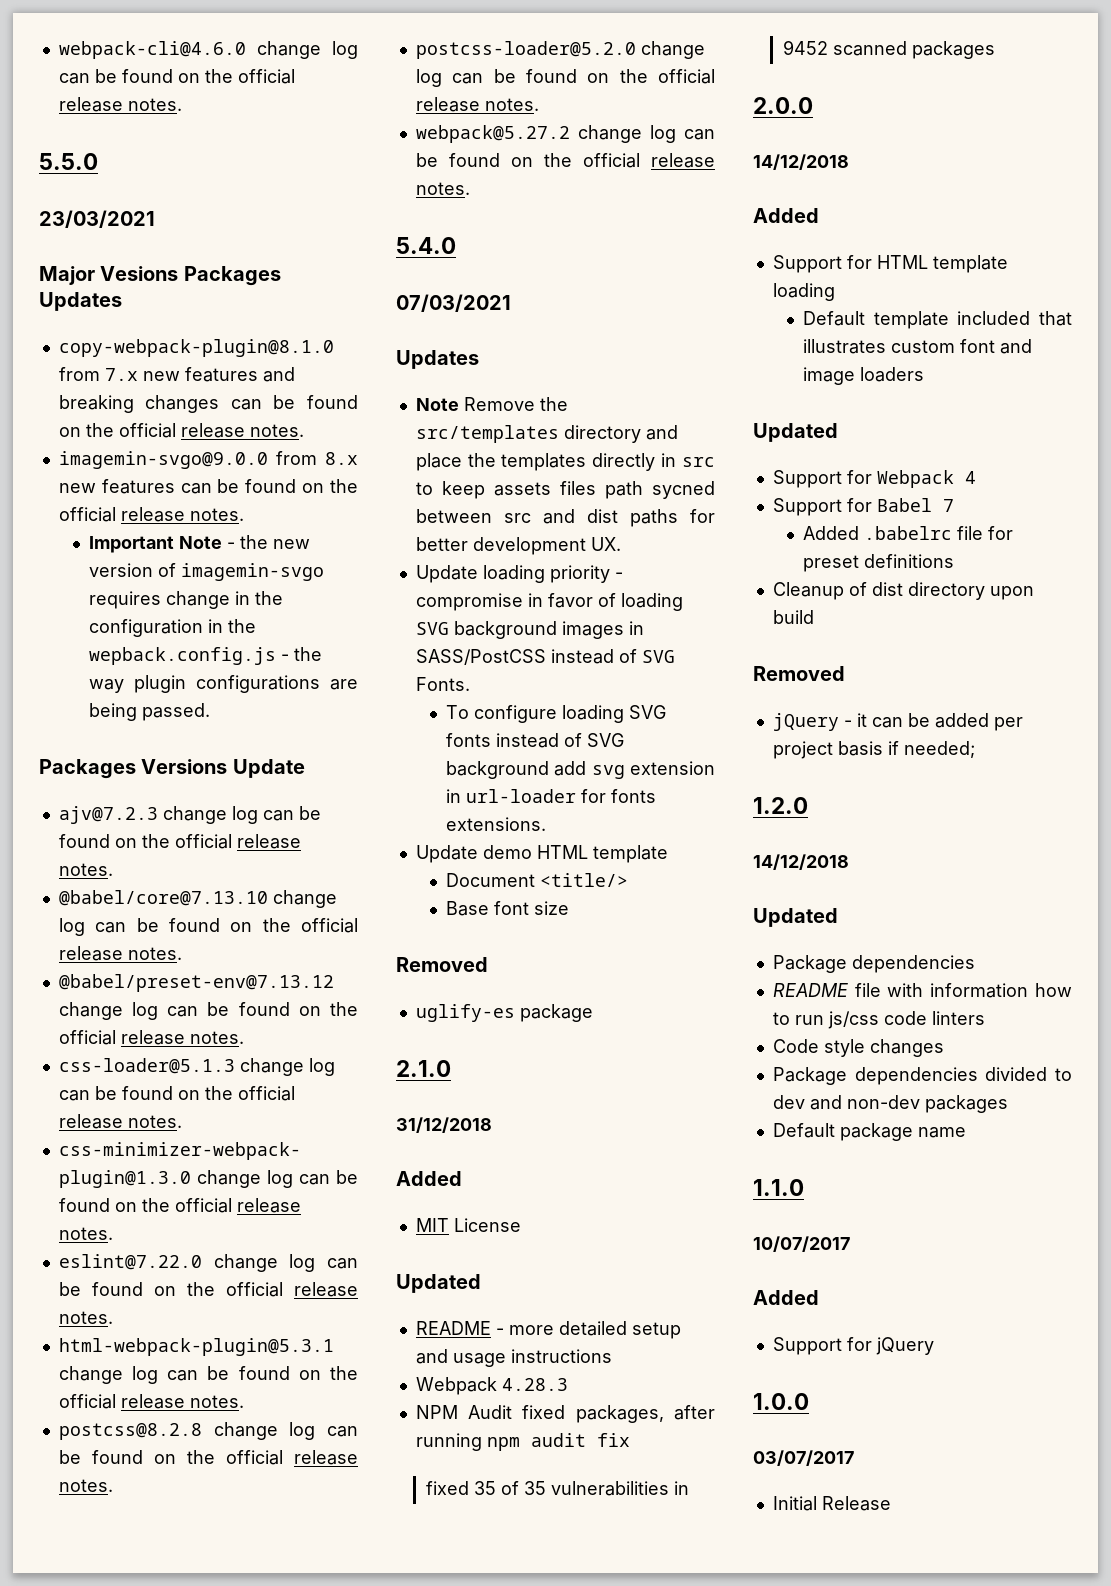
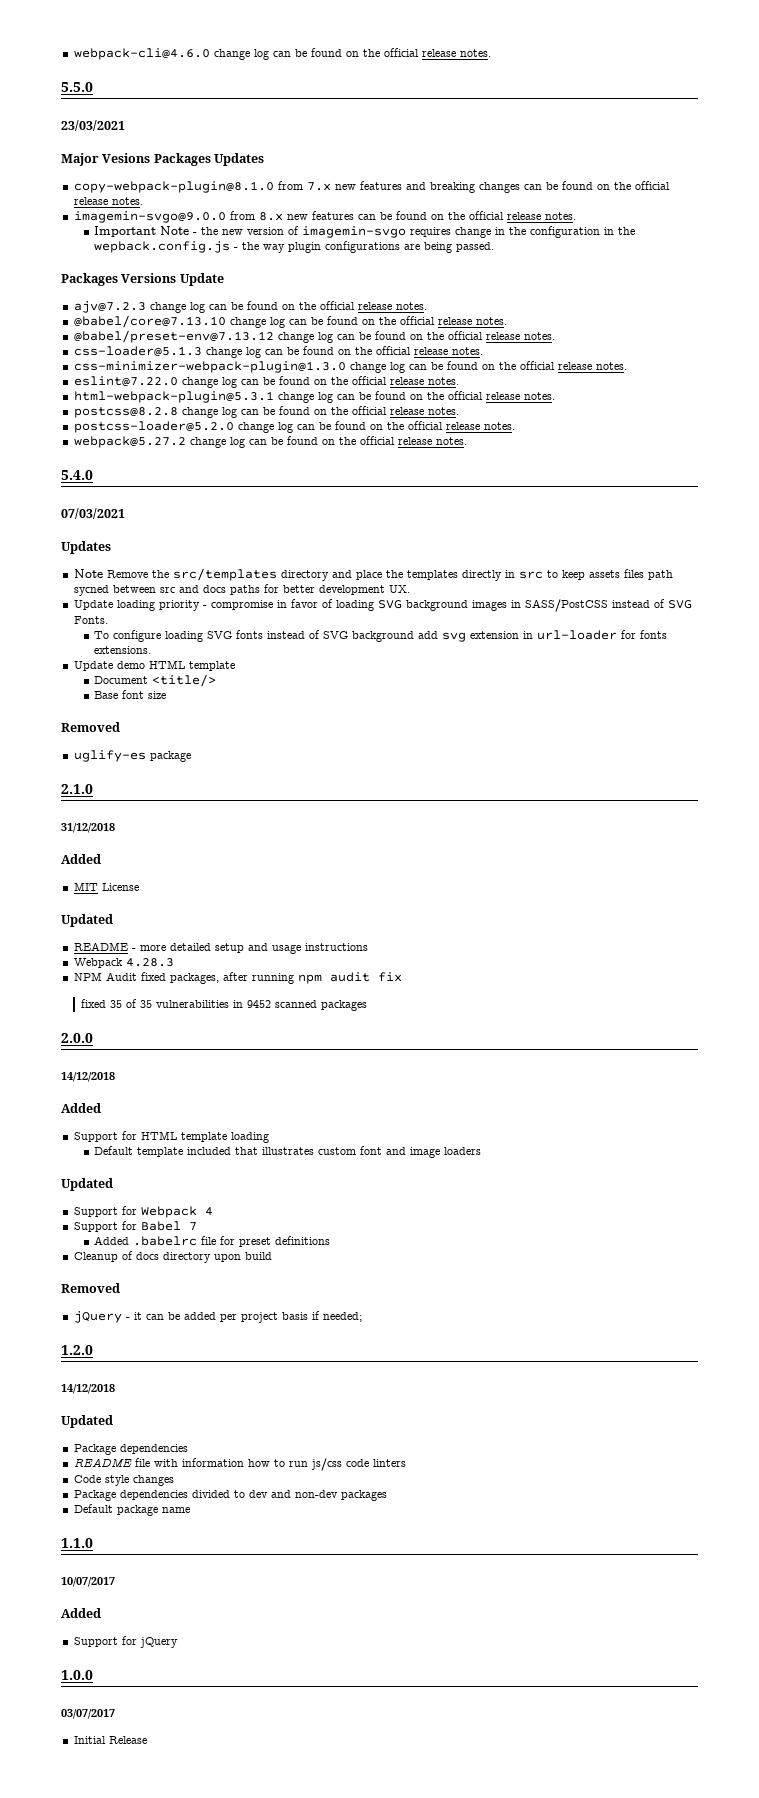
[586,509,618,523] dist -> [202,585,226,593] docs
[871,582,903,596] dist -> [135,1252,159,1260] docs

